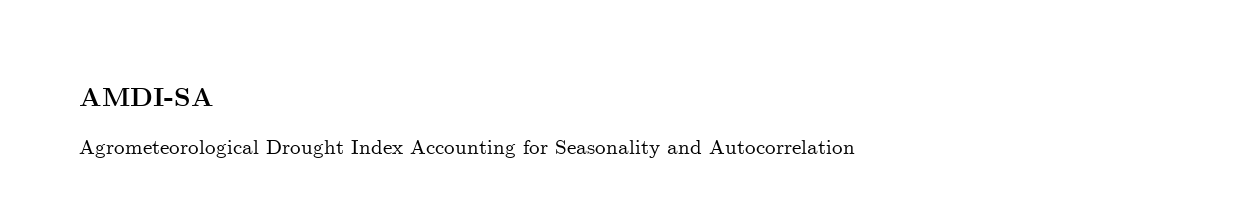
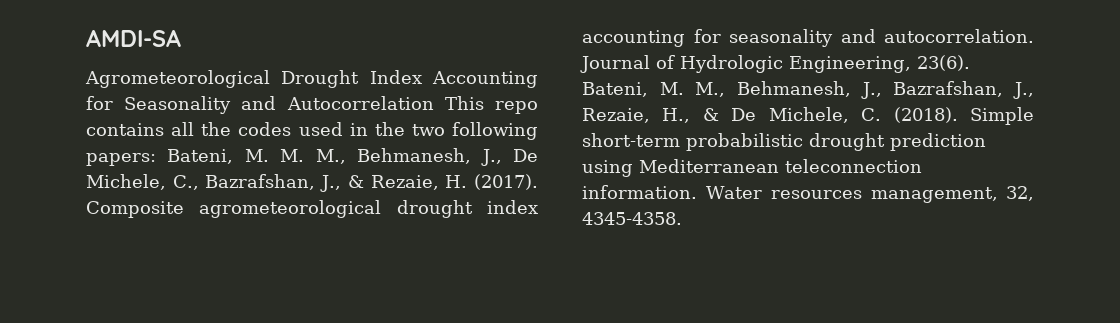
(855, 147) none -> [444,96,538,114] [86,122,538,140] [86,148,538,166] [86,174,538,192] [86,200,538,218] [582,29,1034,47] [580,55,970,73] [582,81,1035,99] [582,107,1034,125] [582,133,986,151] [582,159,922,177] [582,185,1034,203] [582,212,682,225] This repo contains all the codes used in the two following papers: Bateni, M. M. M., Behmanesh, J., De Michele, C., Bazrafshan, J., & Rezaie, H. (2017). Composite agrometeorological drought index accounting for seasonality and autocorrelation. Journal of Hydrologic Engineering, 23(6). Bateni, M. M., Behmanesh, J., Bazrafshan, J., Rezaie, H., & De Michele, C. (2018). Simple short-term probabilistic drought prediction using Mediterranean teleconnection information. Water resources management, 32, 4345-4358.

